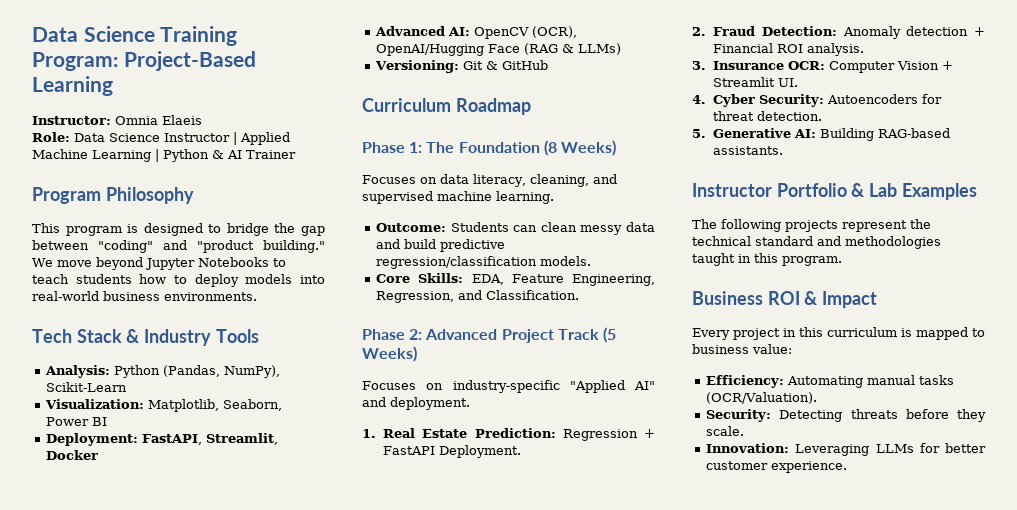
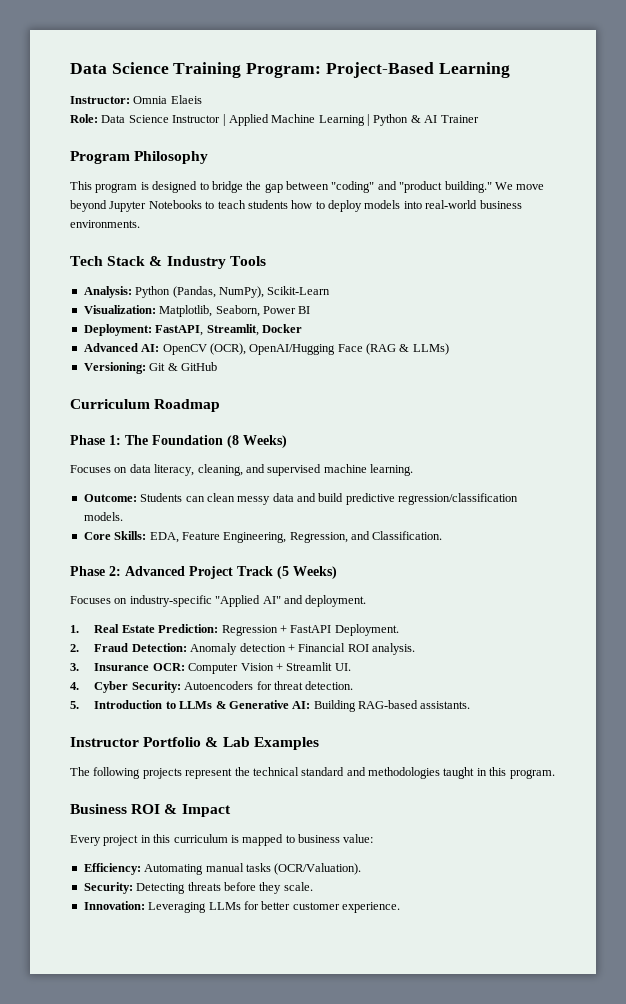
(706, 133) none -> [94,700,226,709] Introduction to LLMs &

